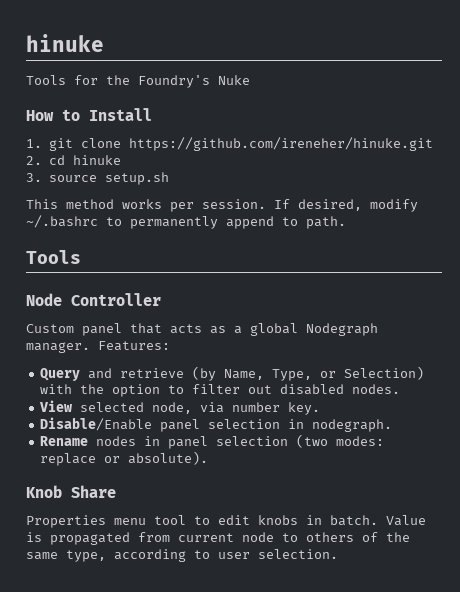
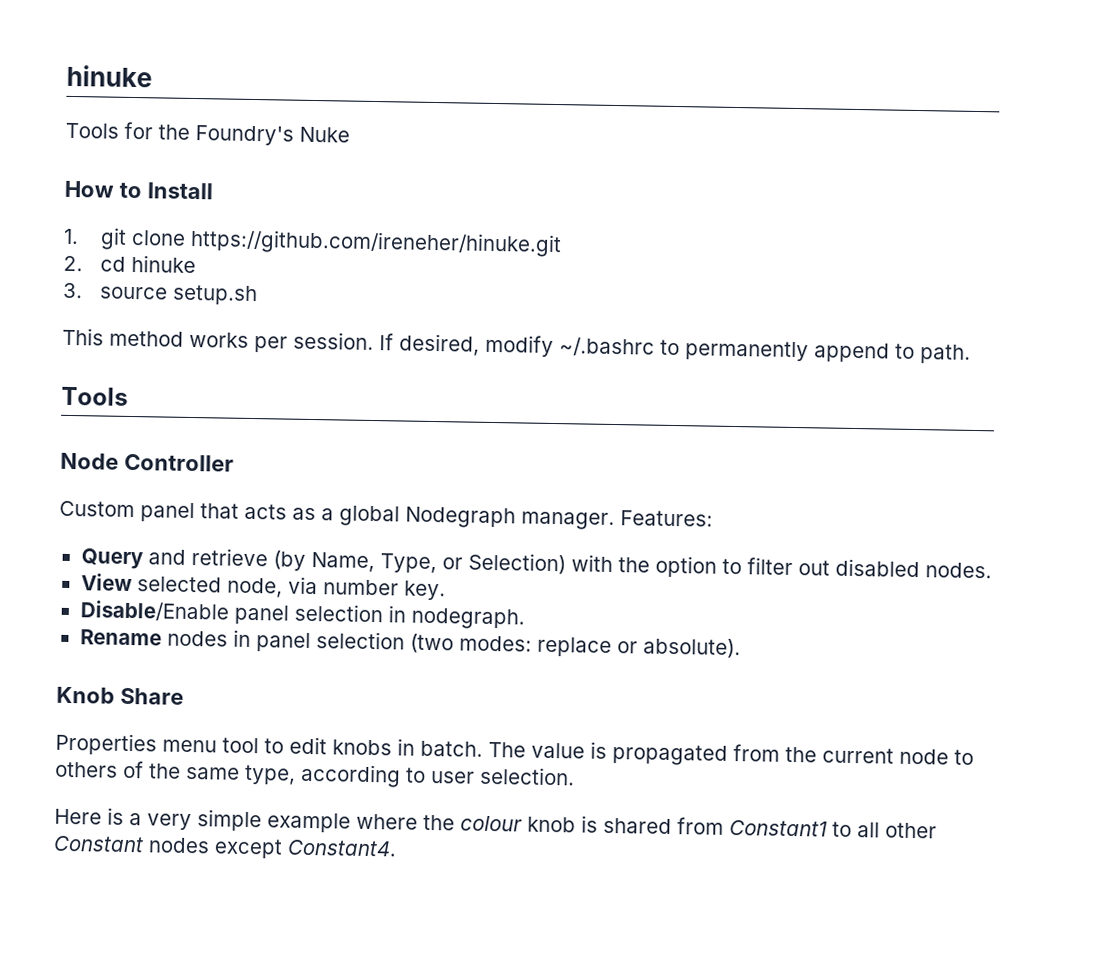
[386,515,426,526] Value -> [488,741,585,759] The value
(170, 537) none -> [785,746,817,763] the
(338, 554) none -> [54,807,937,839] [53,835,397,859] // Here is a very simple example where the colour knob is shared from Constant1 to all other Constant nodes except Constant4.

